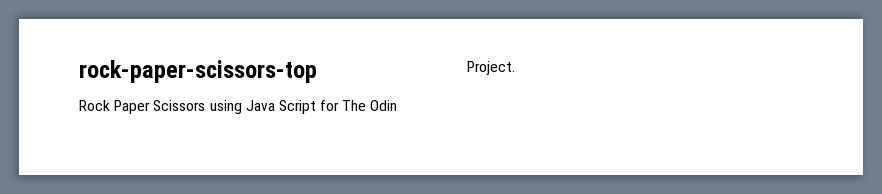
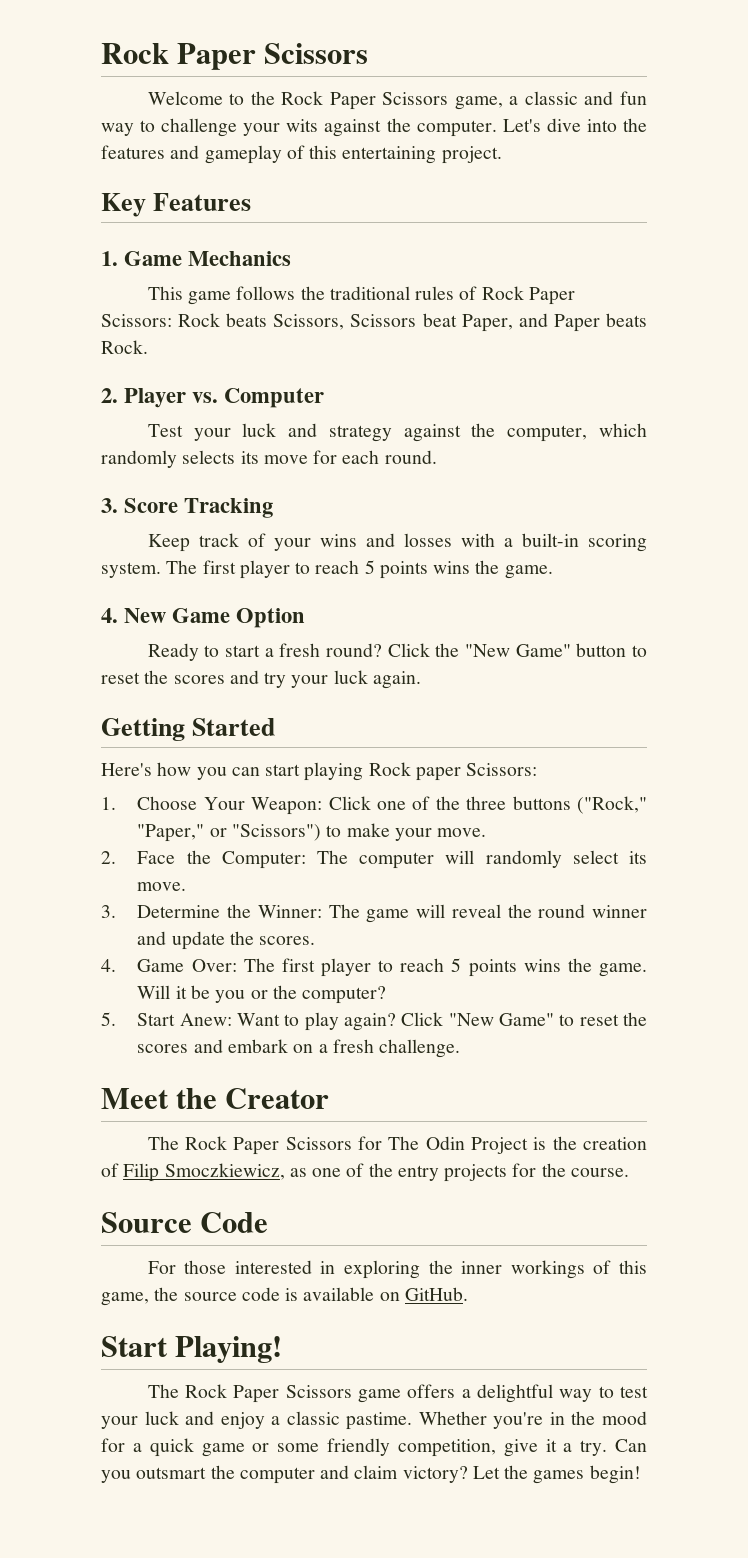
[79,60,317,83] [79,100,398,114] [467,61,515,75] rock-paper-scissors-top // Rock Paper Scissors using Java Script for The Odin Project. -> [101,43,369,70] [147,91,647,110] [101,118,648,137] [101,145,502,164] [101,193,252,217] [101,251,292,266] [147,286,575,305] [101,313,647,332] [101,340,148,354] [101,388,325,408] [147,423,648,442] [101,450,437,468] [101,498,274,518] [147,533,647,552] [101,560,553,579] [101,608,306,628] [147,643,647,661] [101,670,421,689] [101,718,276,741] [101,762,538,781] [101,796,647,815] [137,823,487,842] [101,850,647,869] [137,882,187,891] [101,904,647,923] [137,931,316,950] [101,958,647,977] [137,985,387,1004] [101,1012,647,1031] [137,1039,461,1058] [101,1088,330,1109] [147,1136,648,1155] [101,1163,629,1182] [101,1212,269,1233] [147,1260,647,1279] [101,1287,468,1306] [101,1336,283,1363] [147,1384,649,1403] [101,1411,648,1430] [101,1438,647,1457] [101,1465,641,1484] Rock Paper Scissors // Welcome to the Rock Paper Scissors game, a classic and fun way to challenge your wits against the computer. Let's dive into the features and gameplay of this entertaining project. // Key Features // 1. Game Mechanics // This game follows the traditional rules of Rock Paper Scissors: Rock beats Scissors, Scissors beat Paper, and Paper beats Rock. // 2. Player vs. Computer // Test your luck and strategy against the computer, which randomly selects its move for each round. // 3. Score Tracking // Keep track of your wins and losses with a built-in scoring system. The first player to reach 5 points wins the game. // 4. New Game Option // Ready to start a fresh round? Click the "New Game" button to reset the scores and try your luck again. // Getting Started // Here's how you can start playing Rock paper Scissors: // 1. Choose Your Weapon: Click one of the three buttons ("Rock," "Paper," or "Scissors") to make your move. // 2. Face the Computer: The computer will randomly select its move. // 3. Determine the Winner: The game will reveal the round winner and update the scores. // 4. Game Over: The first player to reach 5 points wins the game. Will it be you or the computer? // 5. Start Anew: Want to play again? Click "New Game" to reset the scores and embark on a fresh challenge. // Meet the Creator // The Rock Paper Scissors for The Odin Project is the creation of Filip Smoczkiewicz, as one of the entry projects for the course. // Source Code // For those interested in exploring the inner workings of this game, the source code is available on GitHub. // Start Playing! // The Rock Paper Scissors game offers a delightful way to test your luck and enjoy a classic pastime. Whether you're in the mood for a quick game or some friendly competition, give it a try. Can you outsmart the computer and claim victory? Let the games begin!

